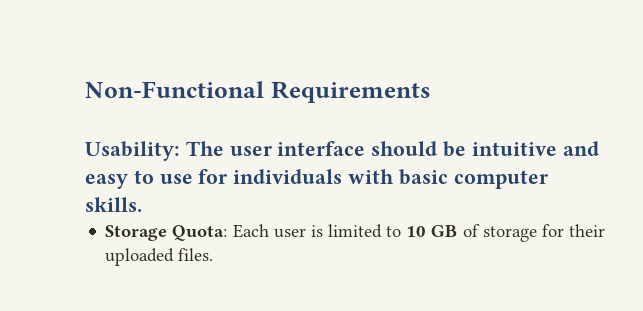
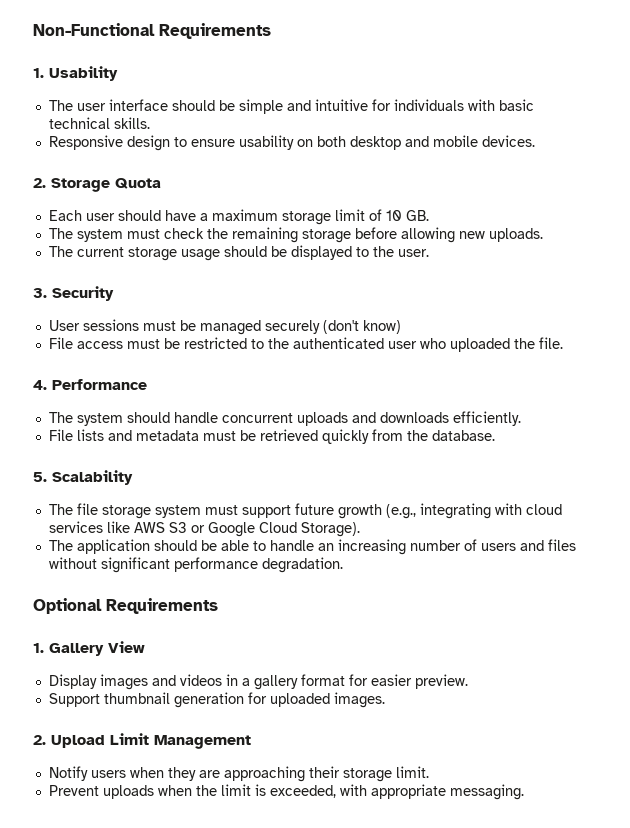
[85,141,180,161] Usability: -> [33,66,118,81] 1. Usability //
[471,141,599,156] [85,170,193,189] intuitive and easy to use -> [238,99,368,114] simple and intuitive
[453,170,548,189] computer -> [48,117,110,129] technical
[105,224,605,242] [105,248,214,266] Storage Quota: Each user is limited to 10 GB of storage for their uploaded files. -> [48,135,535,151] [33,178,161,192] [48,209,429,225] [48,227,543,243] [48,245,429,261] [33,286,114,301] [48,319,401,335] [48,337,563,352] [33,379,147,390] [48,411,521,426] [48,429,495,444] [33,470,133,485] [48,503,562,519] [48,521,360,537] [48,539,576,555] [48,557,343,573] [33,598,218,614] [33,641,145,656] [48,674,468,690] [48,692,385,708] [33,733,251,749] [48,766,429,782] [48,784,524,800] Responsive design to ensure usability on both desktop and mobile devices. // 2. Storage Quota // Each user should have a maximum storage limit of 10 GB. // The system must check the remaining storage before allowing new uploads. // The current storage usage should be displayed to the user. // 3. Security // User sessions must be managed securely (don't know) // File access must be restricted to the authenticated user who uploaded the file. // 4. Performance // The system should handle concurrent uploads and downloads efficiently. // File lists and metadata must be retrieved quickly from the database. // 5. Scalability // The file storage system must support future growth (e.g., integrating with cloud services like AWS S3 or Google Cloud Storage). // The application should be able to handle an increasing number of users and files without significant performance degradation. // Optional Requirements // 1. Gallery View // Display images and videos in a gallery format for easier preview. // Support thumbnail generation for uploaded images. // 2. Upload Limit Management // Notify users when they are approaching their storage limit. // Prevent uploads when the limit is exceeded, with appropriate messaging.

